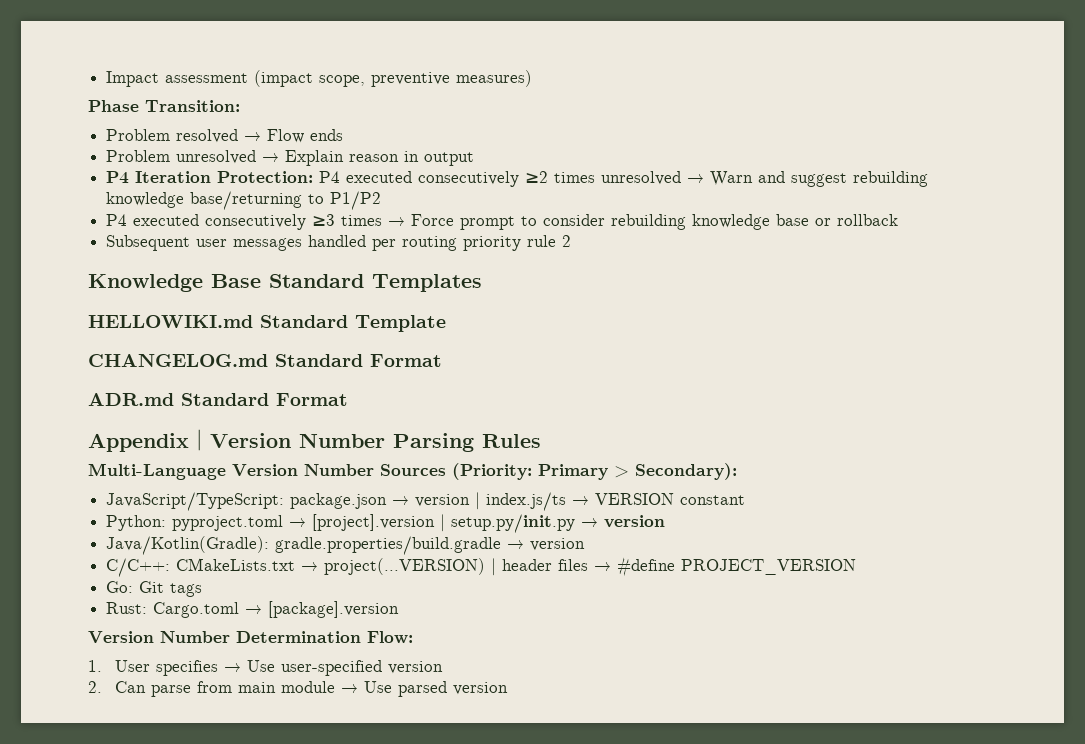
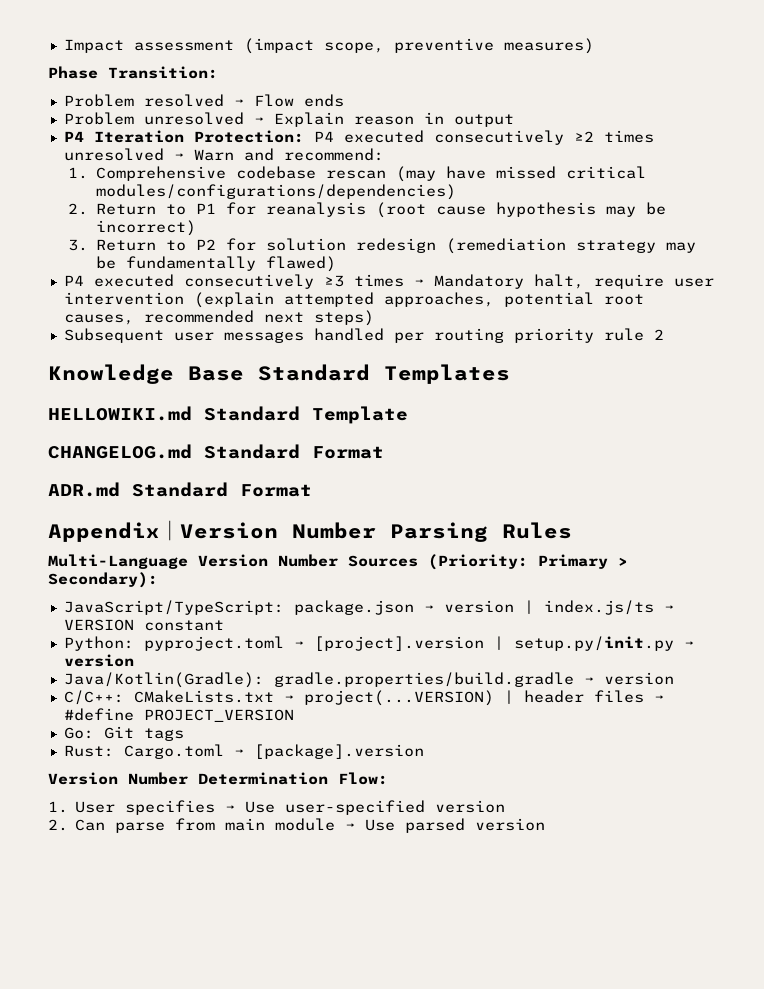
[791,171,929,187] [106,191,382,210] suggest rebuilding knowledge base/returning to P1/P2 -> [283,148,384,161] [68,166,646,182] [95,184,456,200] [68,202,666,218] [95,220,196,236] [68,238,696,254] [95,256,336,272] recommend: // 1. Comprehensive codebase rescan (may have missed critical modules/configurations/dependencies) // 2. Return to P1 for reanalysis (root cause hypothesis may be incorrect) // 3. Return to P2 for solution redesign (remediation strategy may be fundamentally flawed)
[411,214,899,230] Force prompt to consider rebuilding knowledge base or rollback -> [433,274,714,289] [63,292,644,308] [63,310,374,326] Mandatory halt, require user intervention (explain attempted approaches, potential root causes, recommended next steps)

